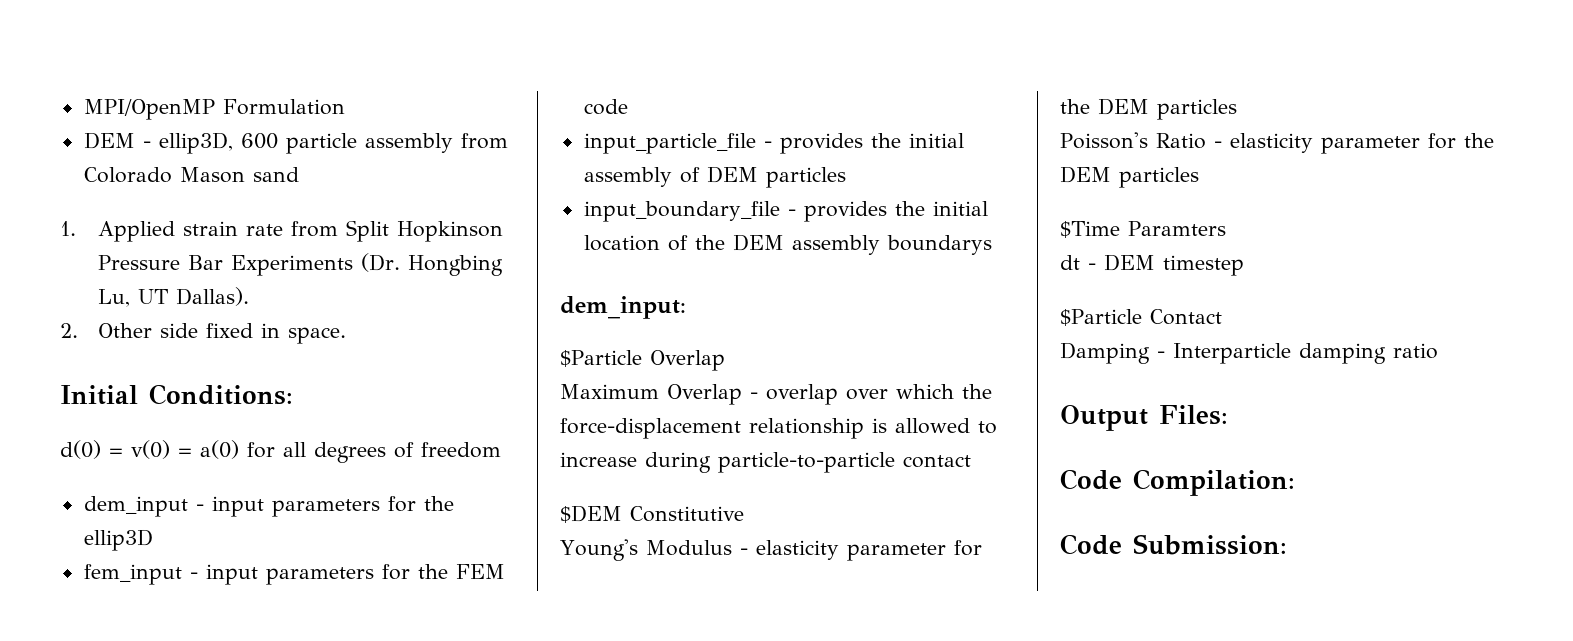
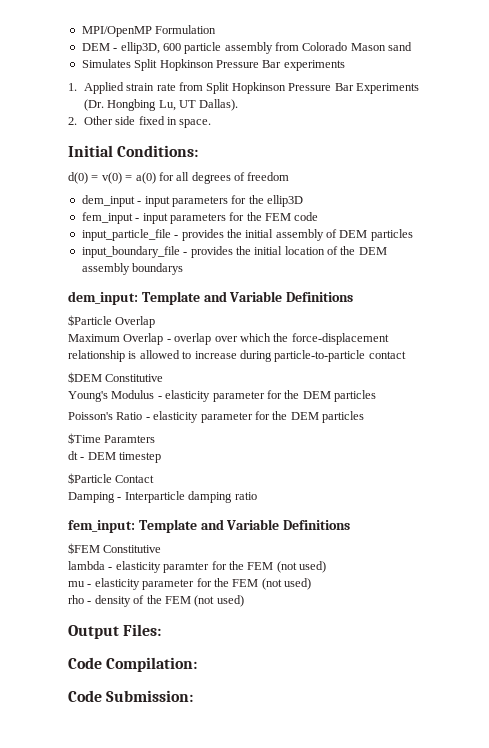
(299, 174) none -> [81,59,345,71] // Simulates Split Hopkinson Pressure Bar experiments
(686, 307) none -> [141,291,354,305] Template and Variable Definitions
(1438, 351) none -> [68,519,351,533] [68,543,162,554] [68,561,326,573] [68,578,311,590] [68,595,244,607] // fem_input: Template and Variable Definitions // $FEM Constitutive // lambda - elasticity paramter for the FEM (not used) // mu - elasticity parameter for the FEM (not used) // rho - density of the FEM (not used)

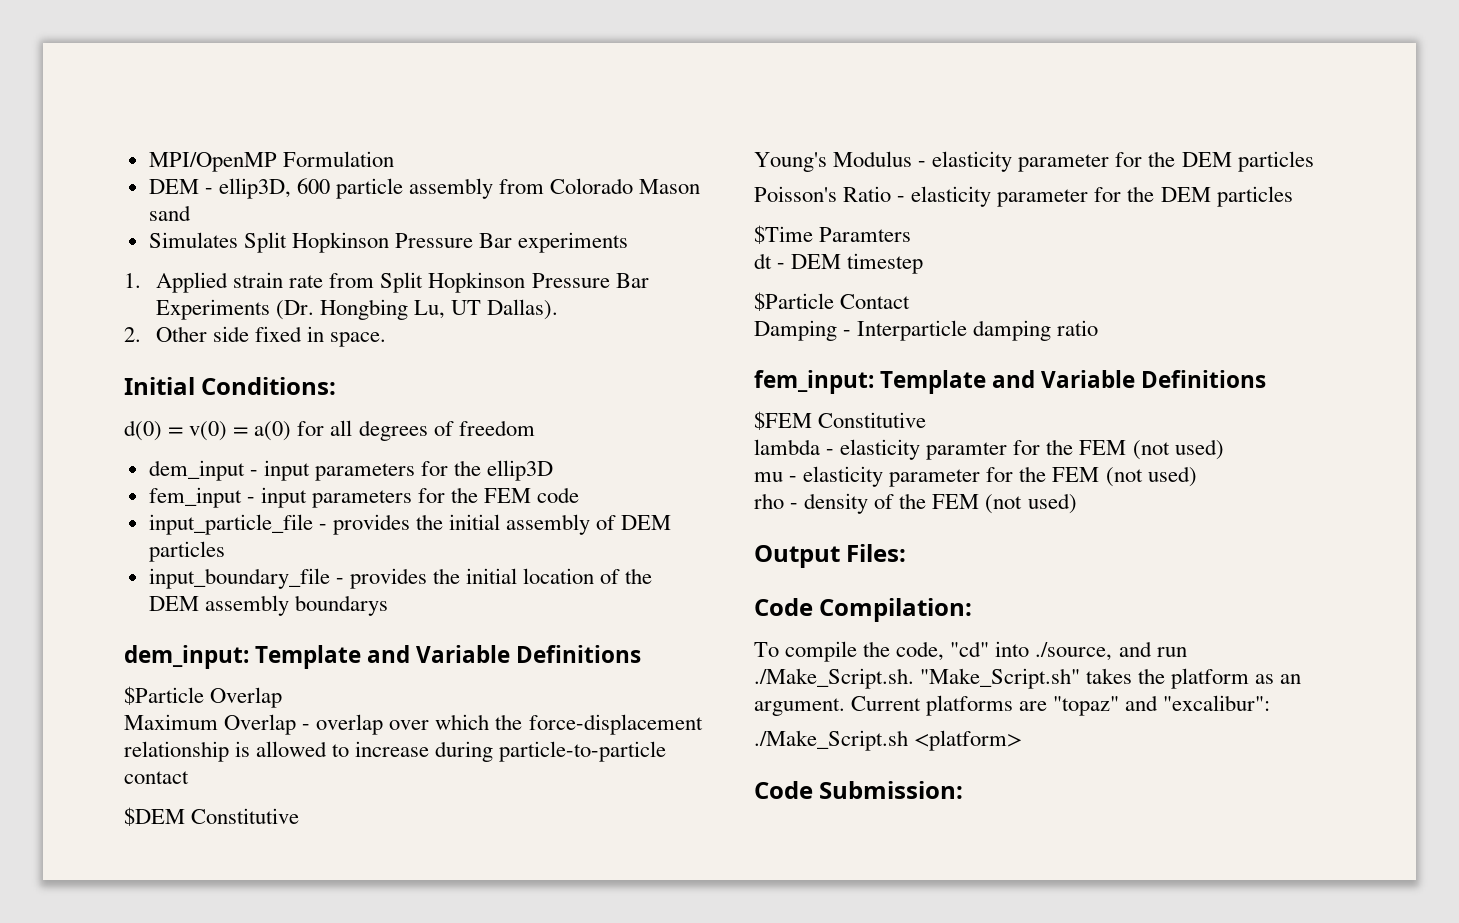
(198, 664) none -> [754,641,1187,662] [754,668,1302,689] [754,695,1271,716] [754,730,1023,751] // To compile the code, "cd" into ./source, and run ./Make_Script.sh. "Make_Script.sh" takes the platform as an argument. Current platforms are "topaz" and "excalibur": // ./Make_Script.sh <platform>

